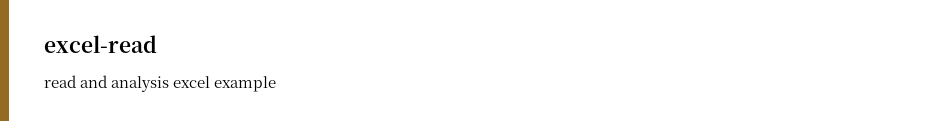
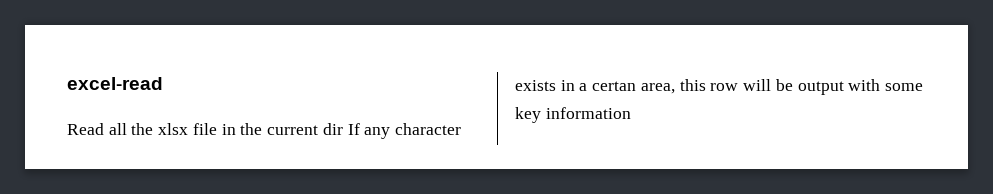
[44,75,277,92] read and analysis excel example -> [67,123,461,139] [515,79,923,95] [515,107,631,123] Read all the xlsx file in the current dir If any character exists in a certan area, this row will be output with some key information

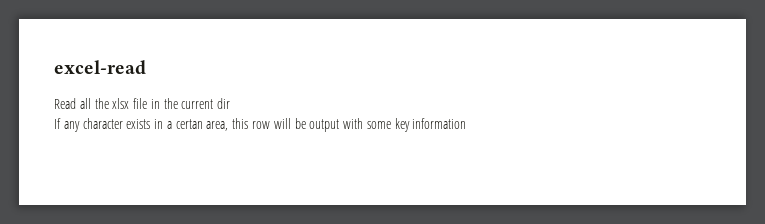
(343, 129) none -> (231, 103) //

